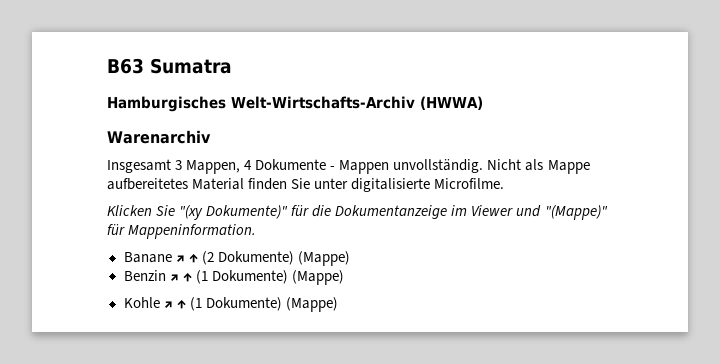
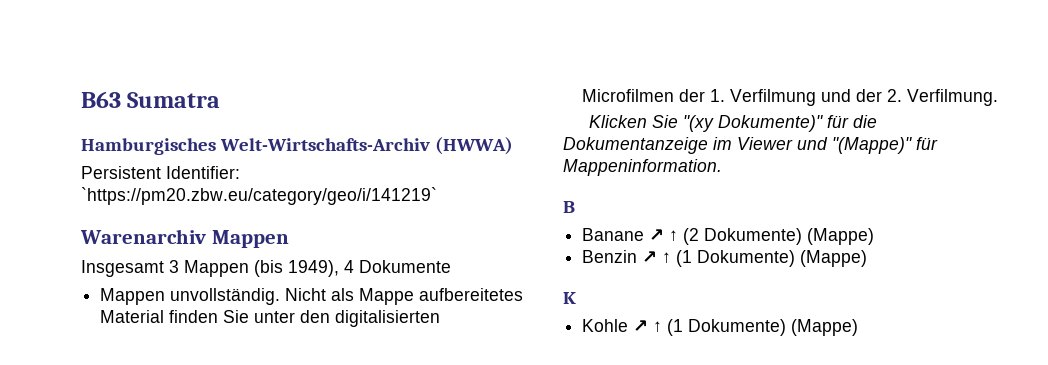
(483, 103) none -> [81,166,240,179] [81,187,437,205] // Persistent Identifier: `https://pm20.zbw.eu/category/geo/i/141219`
(211, 137) none -> [211,230,289,248] Mappen
[186,160,241,174] Mappen, -> [184,260,339,277] Mappen (bis 1949),
[330,166,336,170] - -> (451, 266) //
[351,178,505,192] digitalisierte Microfilme. -> [300,310,441,327] [582,89,999,106] den digitalisierten Microfilmen der 1. Verfilmung und der 2. Verfilmung.
(257, 231) none -> [563,201,575,213] // B
(344, 277) none -> [563,292,576,304] // K

